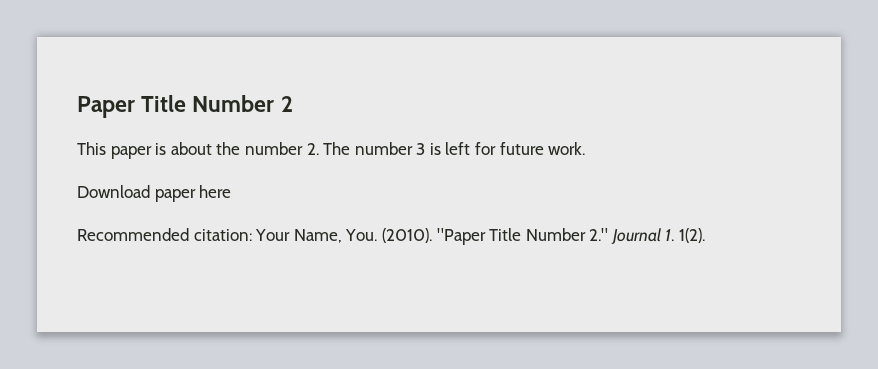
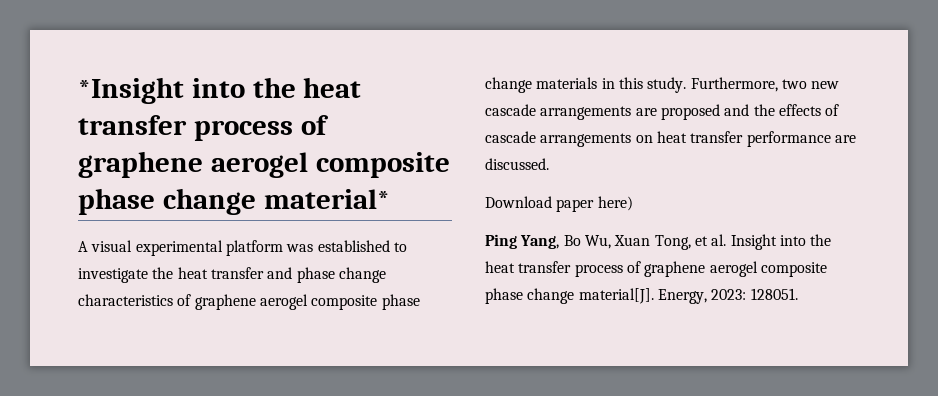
[77,95,293,118] [77,142,586,159] [77,185,232,202] [77,228,706,245] Paper Title Number 2 // This paper is about the number 2. The number 3 is left for future work. // Download paper here // Recommended citation: Your Name, You. (2010). "Paper Title Number 2." Journal 1. 1(2). -> [78,77,362,104] [78,115,328,141] [78,151,450,178] [78,188,390,215] [78,240,407,256] [78,267,386,283] [78,294,420,310] [485,77,840,93] [485,104,840,120] [485,131,856,147] [485,158,549,170] [485,196,633,212] [485,234,832,250] [485,261,827,277] [485,288,798,304] *Insight into the heat transfer process of graphene aerogel composite phase change material* // A visual experimental platform was established to investigate the heat transfer and phase change characteristics of graphene aerogel composite phase change materials in this study. Furthermore, two new cascade arrangements are proposed and the effects of cascade arrangements on heat transfer performance are discussed. // Download paper here) // Ping Yang, Bo Wu, Xuan Tong, et al. Insight into the heat transfer process of graphene aerogel composite phase change material[J]. Energy, 2023: 128051.

